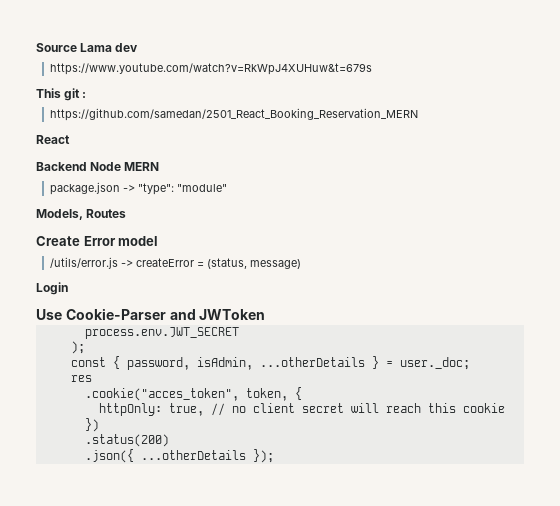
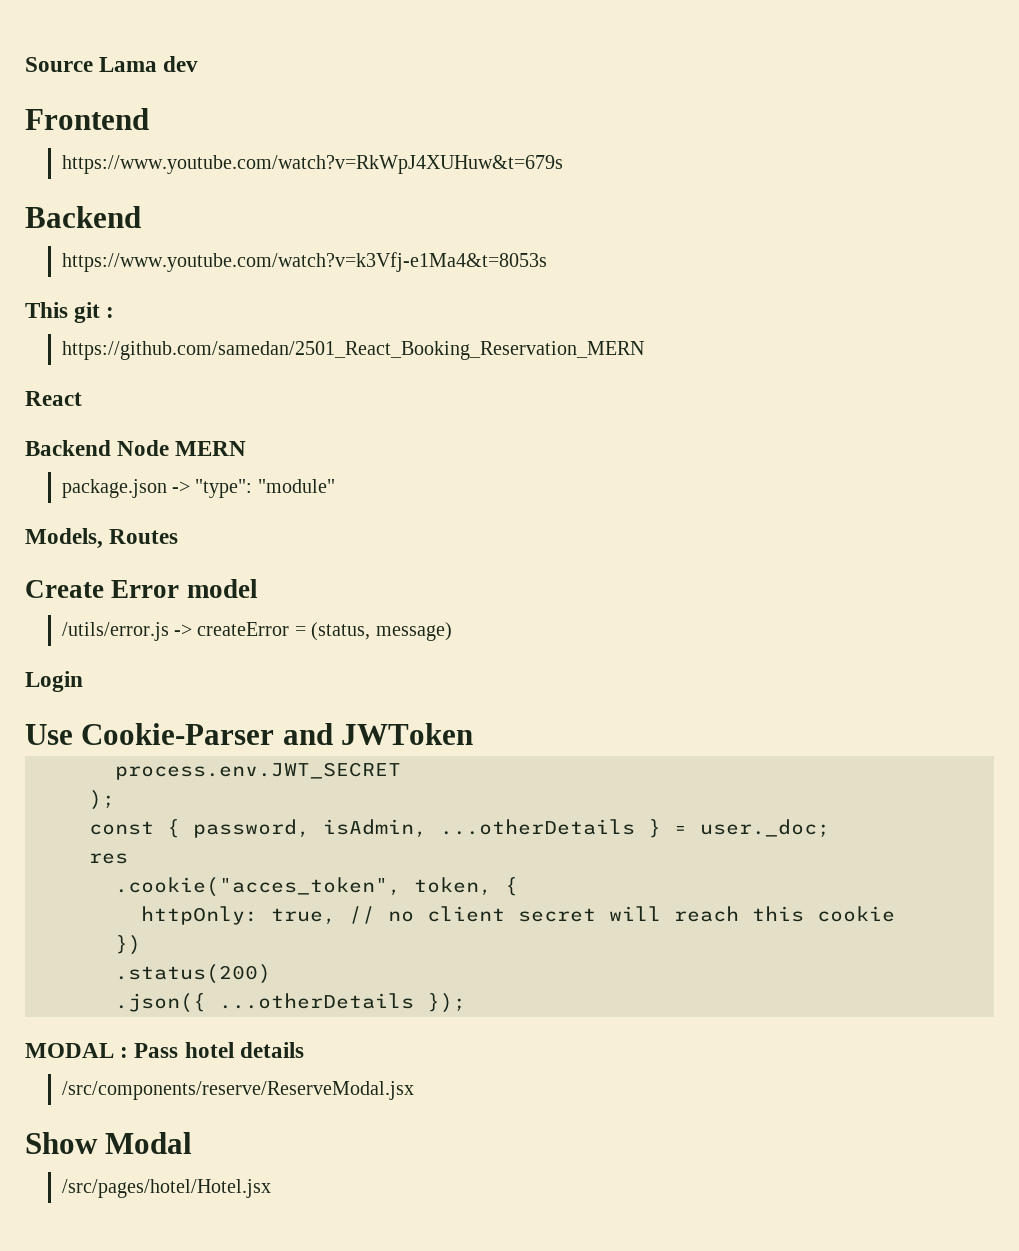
(138, 47) none -> [25,108,149,130] // Frontend
(372, 69) none -> [25,206,141,228] [61,252,547,272] // Backend // https://www.youtube.com/watch?v=k3Vfj-e1Ma4&t=8053s
(274, 456) none -> [25,1042,304,1058] [61,1081,414,1100] [25,1132,193,1154] [61,1179,271,1198] // MODAL : Pass hotel details // /src/components/reserve/ReserveModal.jsx // Show Modal // /src/pages/hotel/Hotel.jsx

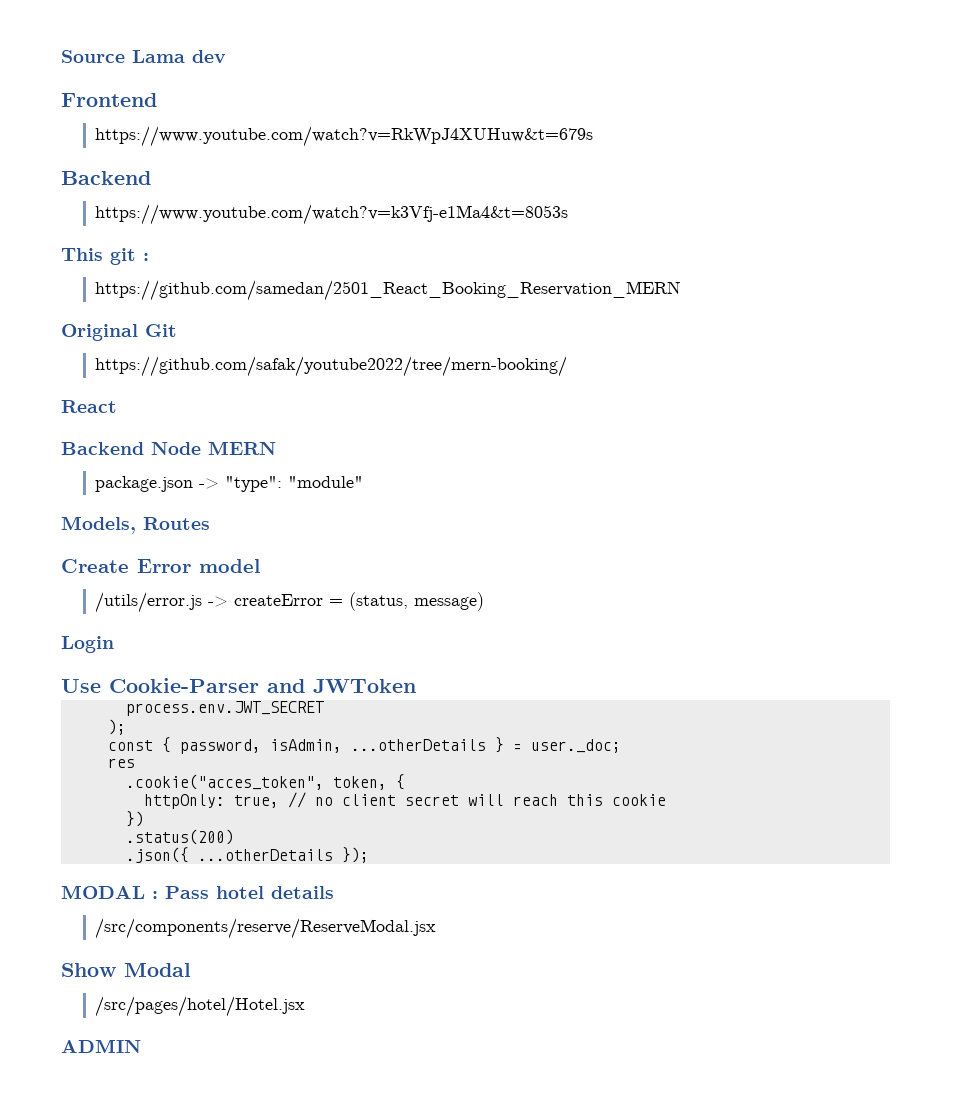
(644, 350) none -> [61,324,177,341] [95,356,568,377] // Original Git // https://github.com/safak/youtube2022/tree/mern-booking/
(271, 1188) none -> [61,1039,141,1053] // ADMIN

